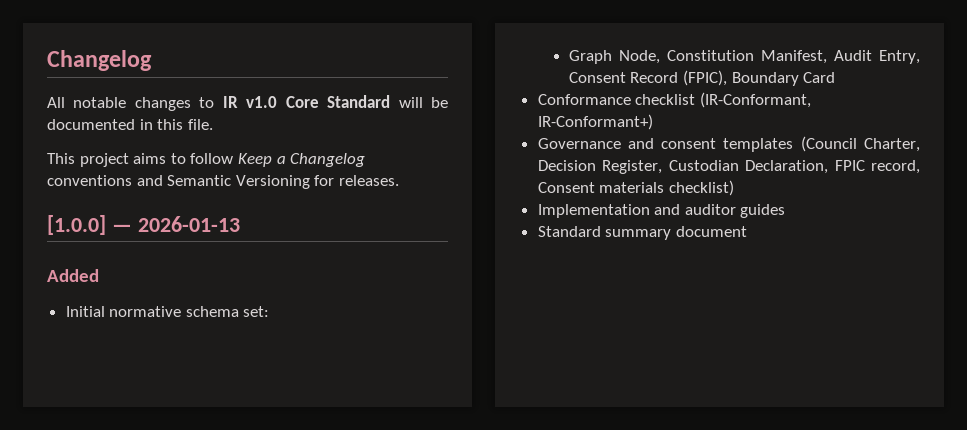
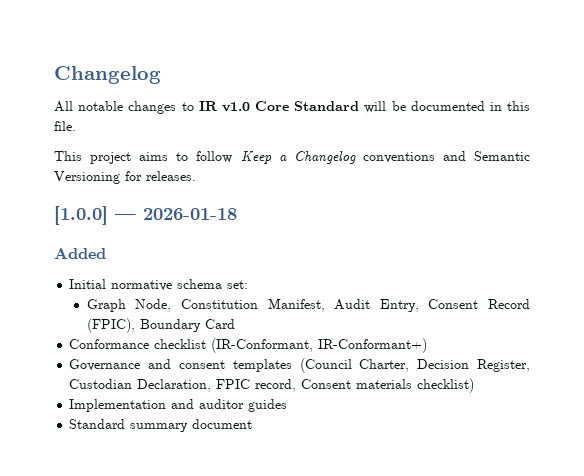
[137,216,240,232] 2026-01-13 -> [143,208,237,220] 2026-01-18

